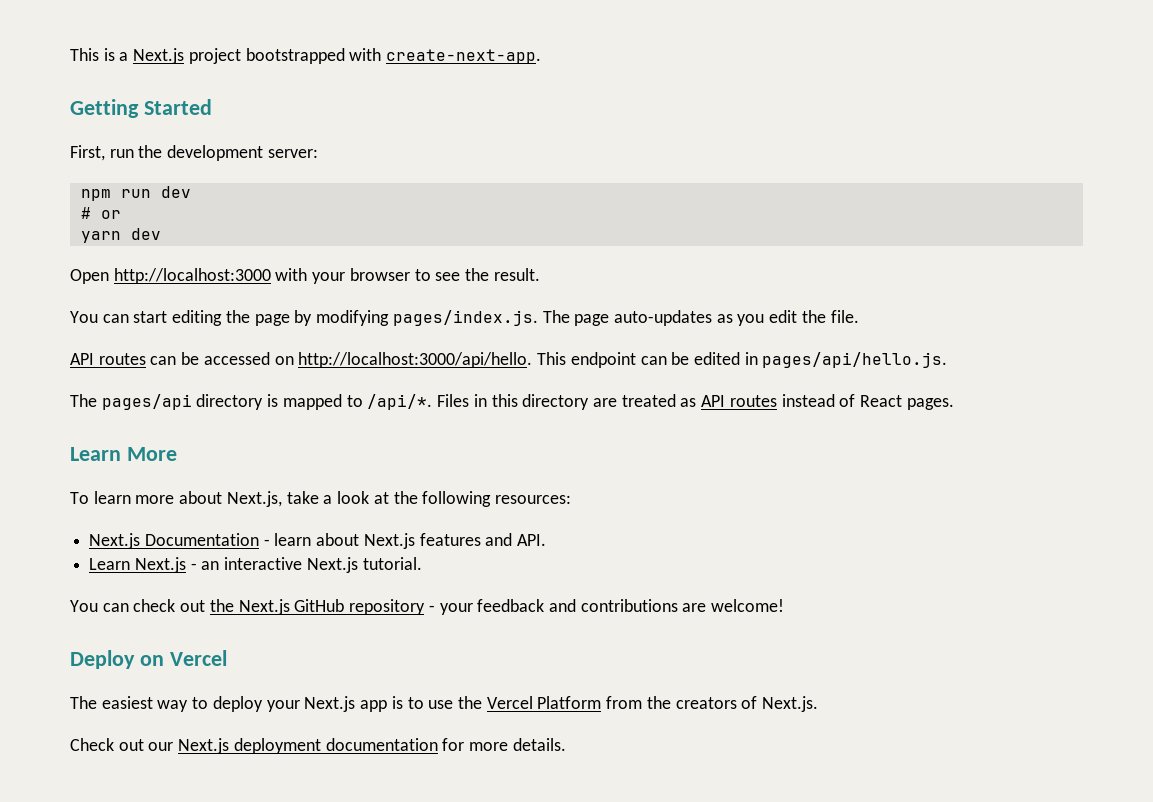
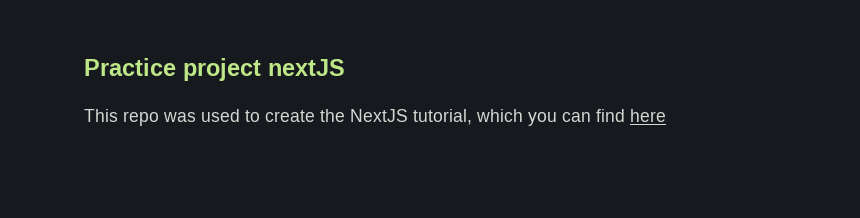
[70,48,542,64] [70,99,212,118] [70,145,318,161] [80,186,191,201] [80,207,121,219] [80,228,161,243] [70,268,540,284] [70,310,859,326] [70,352,948,368] [70,394,954,410] [70,447,177,461] [70,491,571,507] [89,533,547,549] [89,557,422,573] [70,599,785,615] [70,650,227,669] [70,696,819,712] [70,738,566,754] This is a Next.js project bootstrapped with create-next-app. // Getting Started // First, run the development server: // npm run dev // # or // yarn dev // Open http://localhost:3000 with your browser to see the result. // You can start editing the page by modifying pages/index.js. The page auto-updates as you edit the file. // API routes can be accessed on http://localhost:3000/api/hello. This endpoint can be edited in pages/api/hello.js. // The pages/api directory is mapped to /api/*. Files in this directory are treated as API routes instead of React pages. // Learn More // To learn more about Next.js, take a look at the following resources: // Next.js Documentation - learn about Next.js features and API. // Learn Next.js - an interactive Next.js tutorial. // You can check out the Next.js GitHub repository - your feedback and contributions are welcome! // Deploy on Vercel // The easiest way to deploy your Next.js app is to use the Vercel Platform from the creators of Next.js. // Check out our Next.js deployment documentation for more details. -> [84,58,345,81] [84,109,666,126] Practice project nextJS // This repo was used to create the NextJS tutorial, which you can find here

